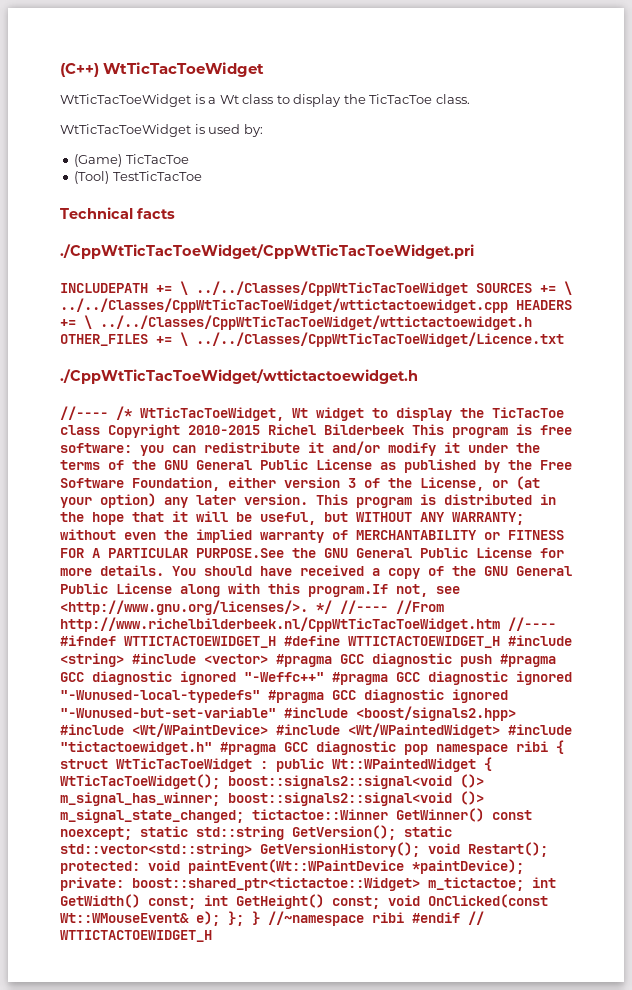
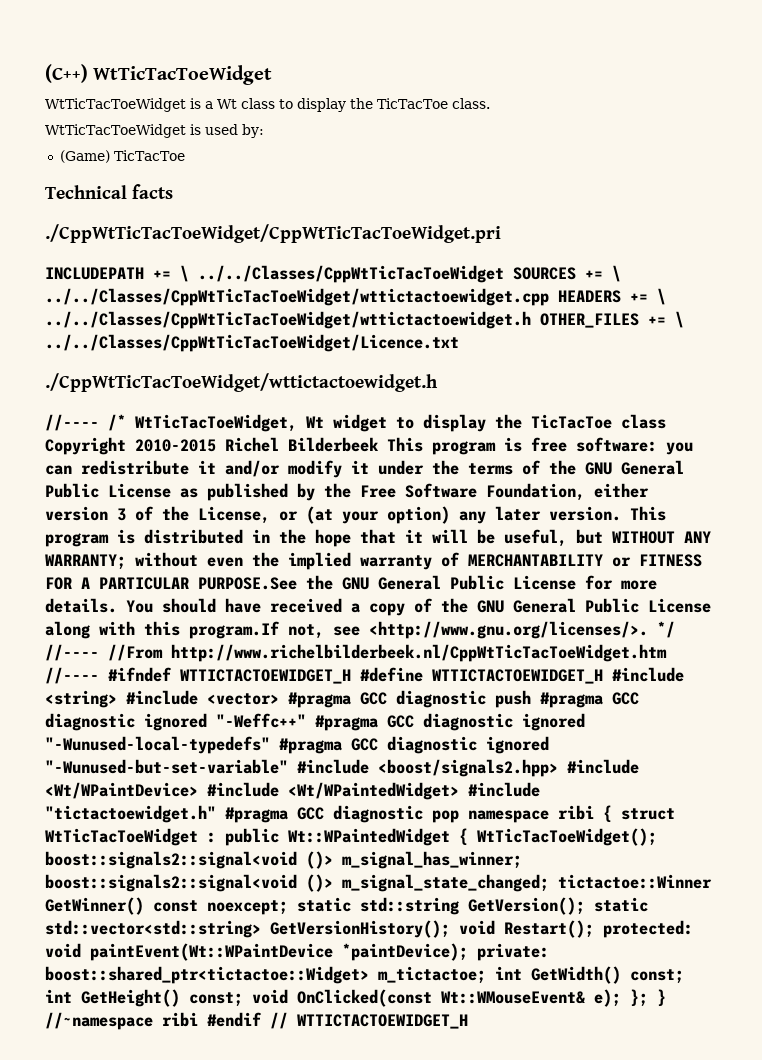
[74,171,202,184] // (Tool) TestTicTacToe -> (185, 155) none

